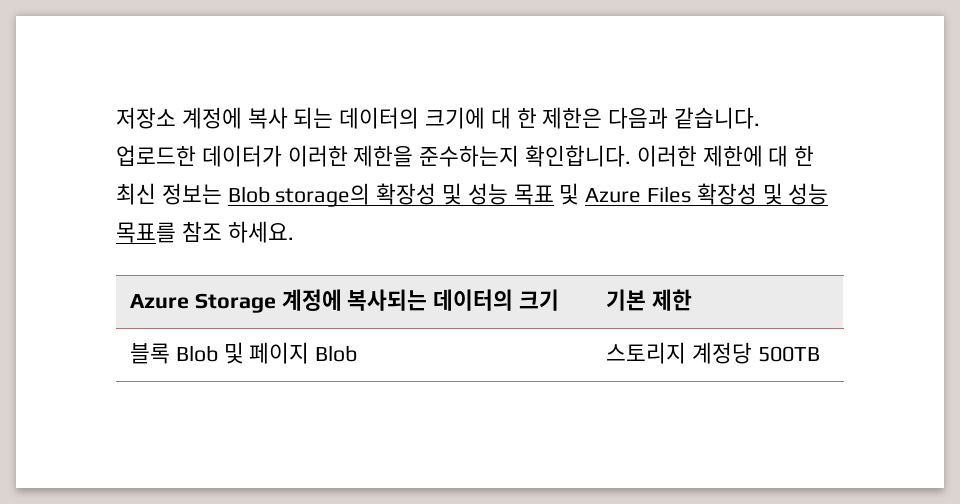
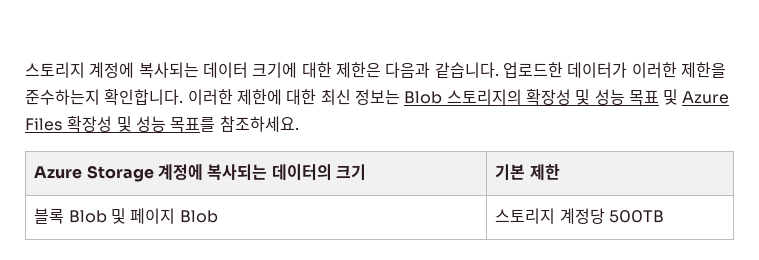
[116,107,537,129] 저장소 계정에 복사 되는 데이터의 크기에 대 한 -> [25,62,332,78] 스토리지 계정에 복사되는 데이터 크기에 대한
[768,145,815,167] 대 한 -> [286,89,317,105] 대한
[275,183,371,207] storage의 -> [446,89,522,105] 스토리지의
[181,221,294,243] 참조 하세요. -> [219,116,299,132] 참조하세요.

